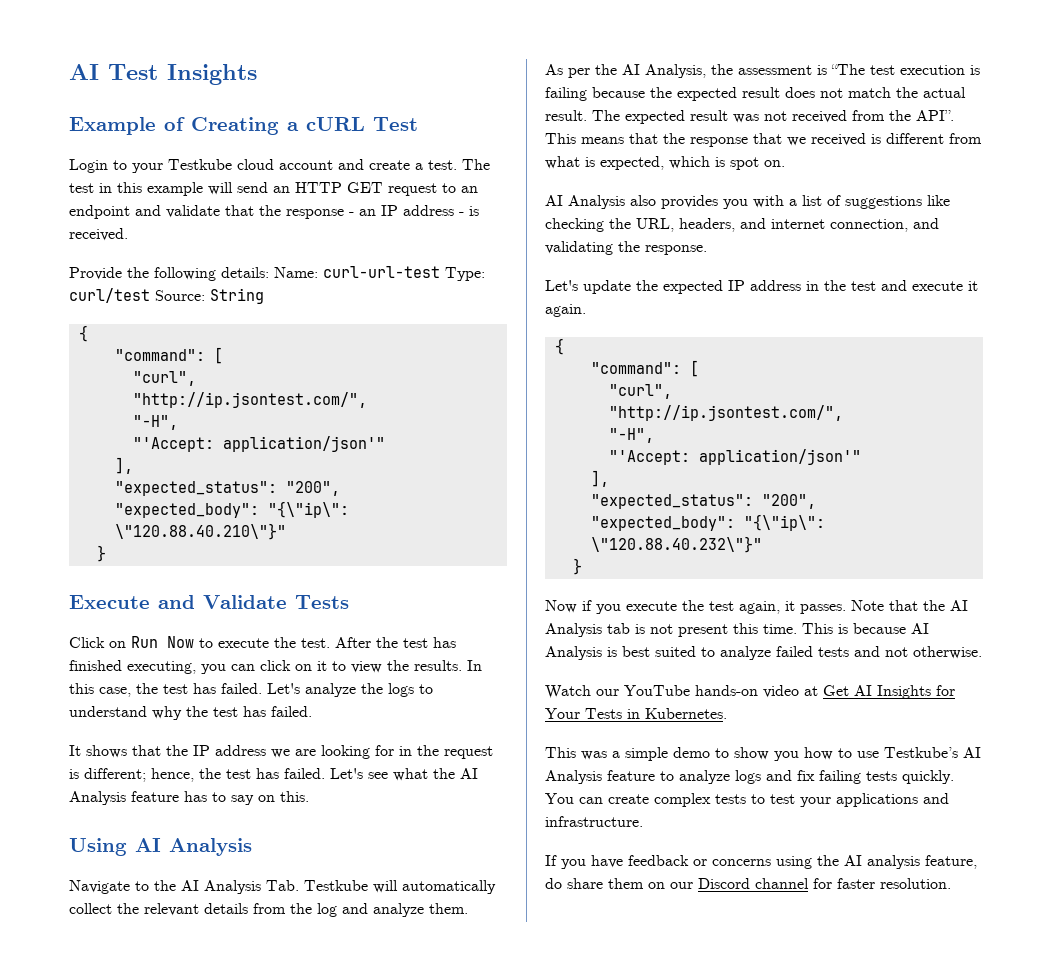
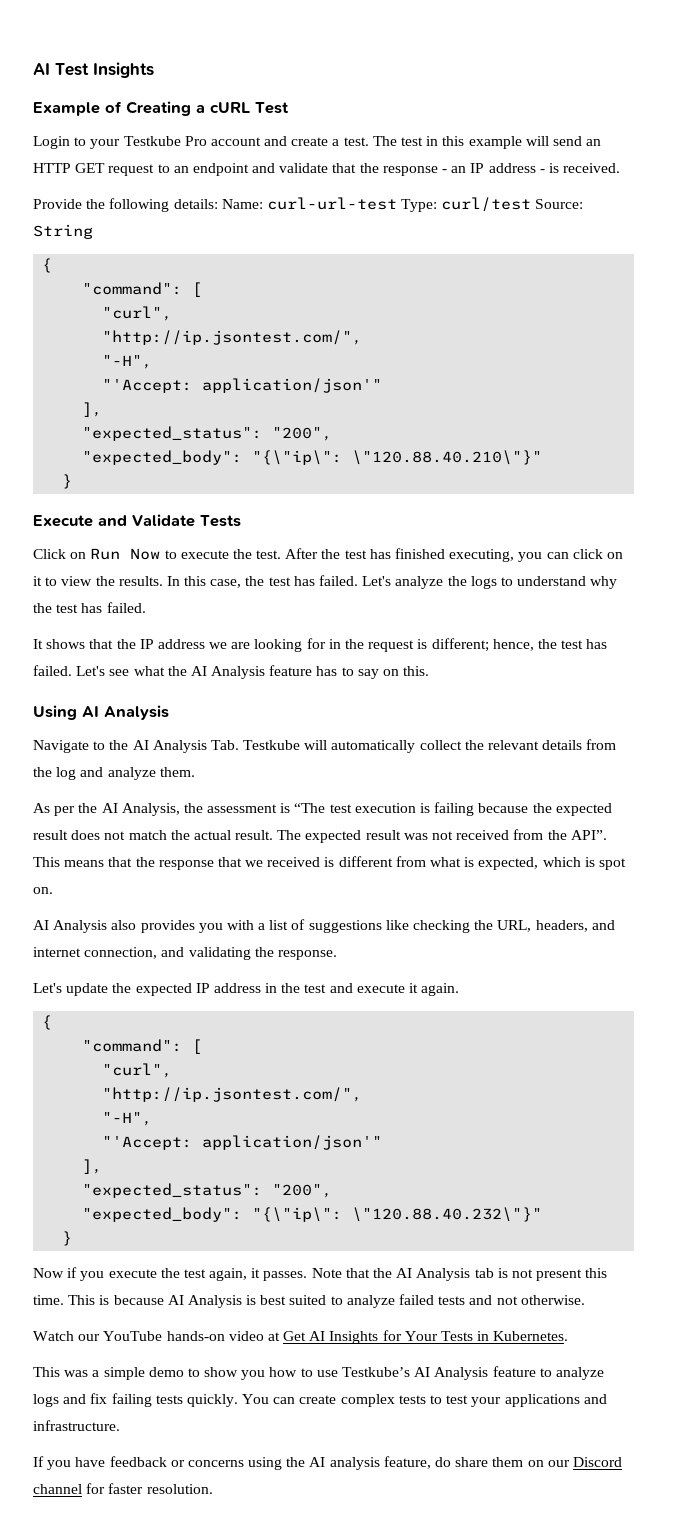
[237,159,274,170] cloud -> [184,136,207,146] Pro

